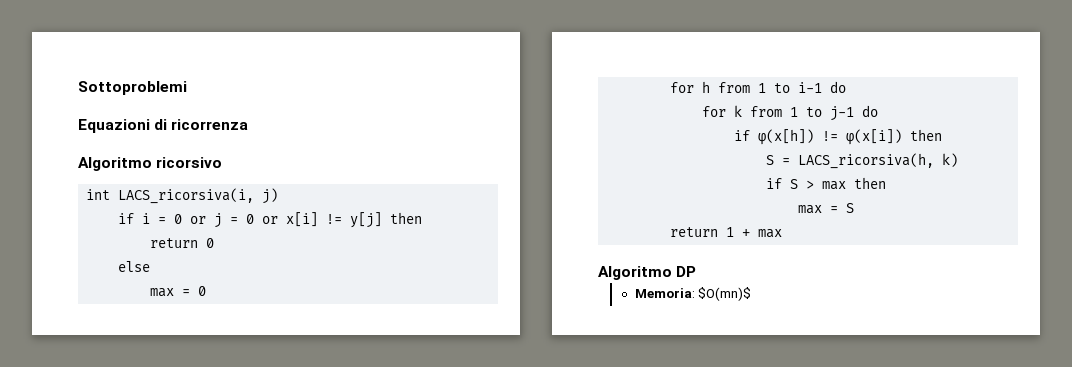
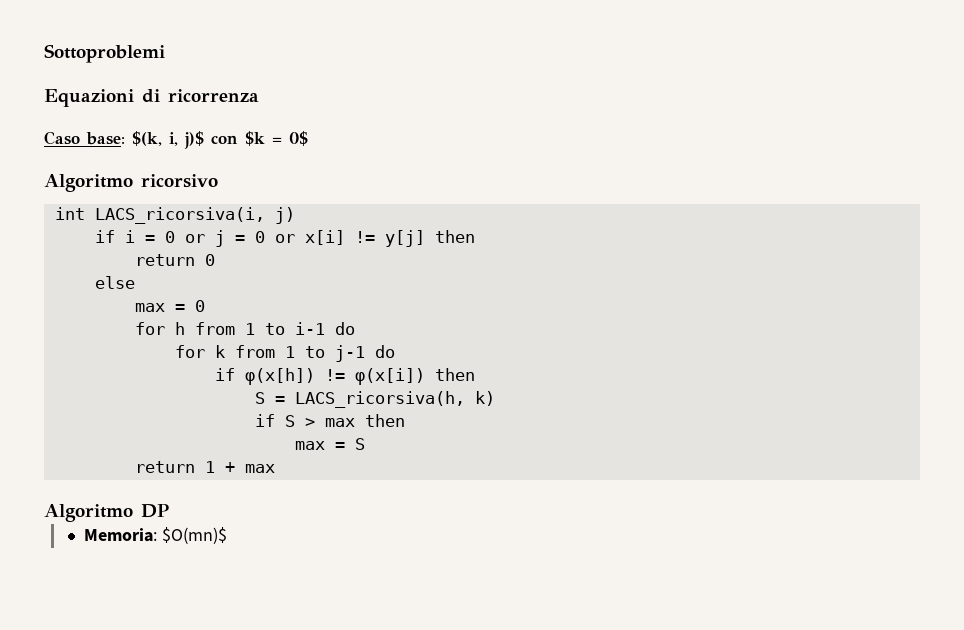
(249, 124) none -> [44,131,308,149] // Caso base: $(k, i, j)$ con $k = 0$

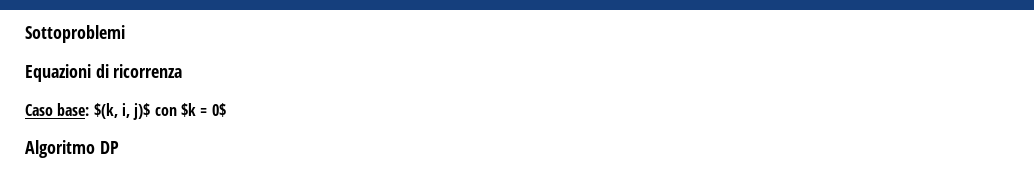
[44,174,218,192] [54,207,295,224] [94,230,475,247] [134,254,215,266] [94,276,135,289] [134,300,205,312] [134,322,355,335] [174,345,395,362] [214,368,475,385] [254,391,495,408] [254,414,405,427] [294,438,365,450] [134,461,275,473] // Algoritmo ricorsivo // int LACS_ricorsiva(i, j) // if i = 0 or j = 0 or x[i] != y[j] then // return 0 // else // max = 0 // for h from 1 to i-1 do // for k from 1 to j-1 do // if φ(x[h]) != φ(x[i]) then // S = LACS_ricorsiva(h, k) // if S > max then // max = S // return 1 + max -> (226, 110) none
[83,527,227,544] // Memoria: $O(mn)$ -> (119, 147) none

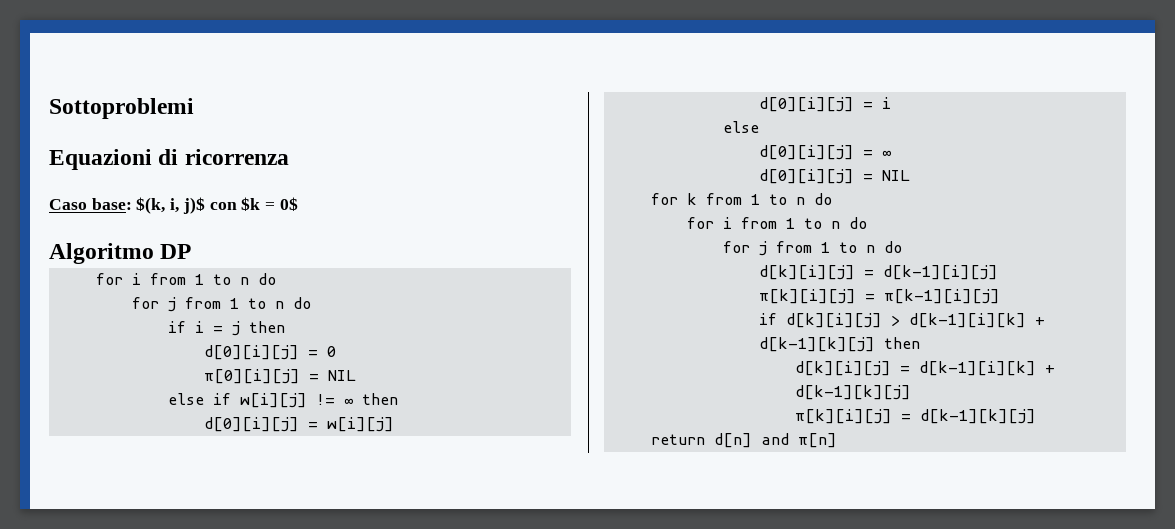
(119, 147) none -> [95,273,276,285] [131,297,311,312] [167,321,285,336] [203,345,336,360] [203,369,356,384] [167,393,398,408] [203,417,394,432] [758,97,891,112] [722,121,759,133] [758,145,891,160] [758,169,910,184] [650,193,832,205] [686,217,867,229] [722,241,902,256] [758,265,998,280] [758,289,1000,304] [758,313,1045,328] [758,337,920,352] [794,361,1055,376] [794,385,911,400] [794,409,1036,424] [650,433,837,448] // for i from 1 to n do // for j from 1 to n do // if i = j then // d[0][i][j] = 0 // π[0][i][j] = NIL // else if w[i][j] != ∞ then // d[0][i][j] = w[i][j] // d[0][i][j] = i // else // d[0][i][j] = ∞ // d[0][i][j] = NIL // for k from 1 to n do // for i from 1 to n do // for j from 1 to n do // d[k][i][j] = d[k-1][i][j] // π[k][i][j] = π[k-1][i][j] // if d[k][i][j] > d[k-1][i][k] + d[k-1][k][j] then // d[k][i][j] = d[k-1][i][k] + d[k-1][k][j] // π[k][i][j] = d[k-1][k][j] // return d[n] and π[n]

